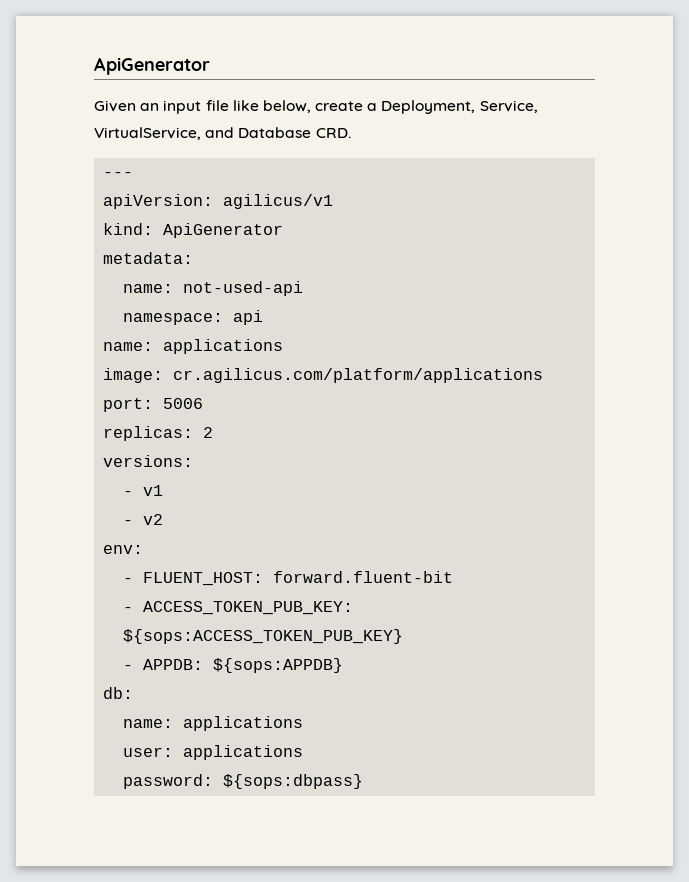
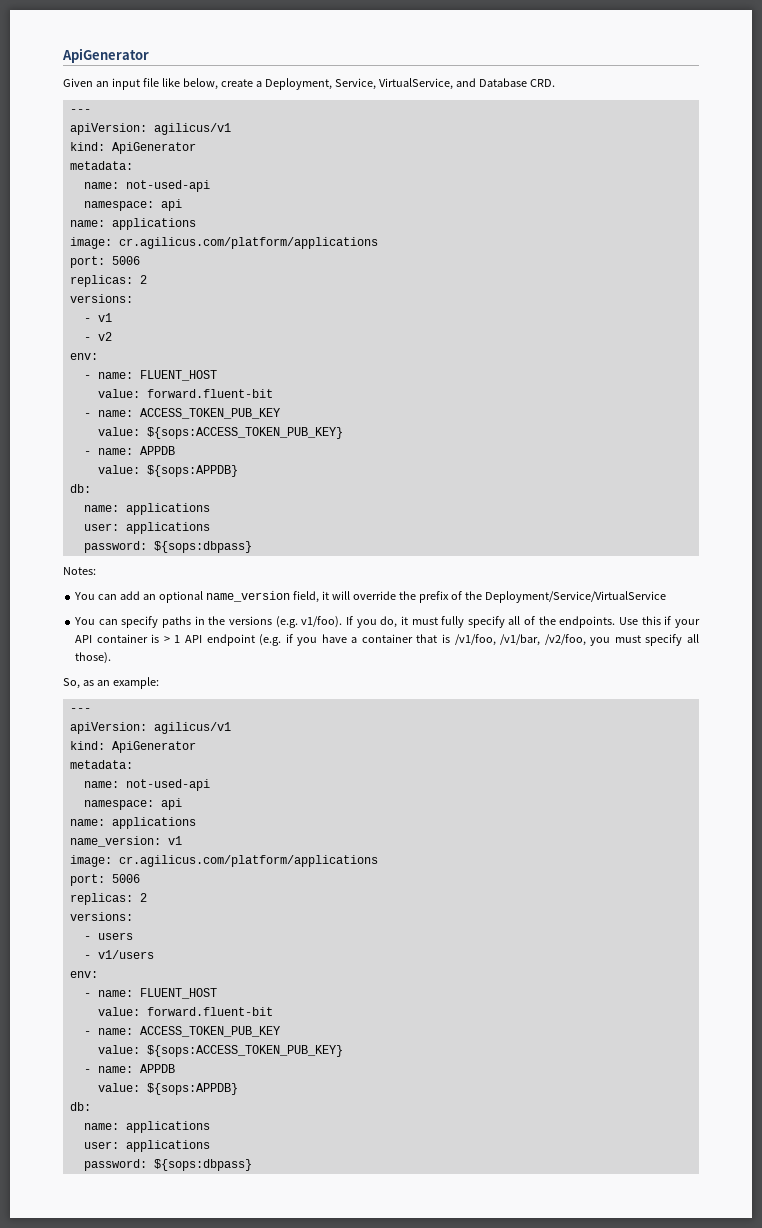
[143,571,454,586] [123,601,354,615] [123,629,404,644] [123,658,344,673] [103,687,134,699] [123,716,304,731] [123,745,304,760] [123,774,364,789] FLUENT_HOST: forward.fluent-bit // - ACCESS_TOKEN_PUB_KEY: ${sops:ACCESS_TOKEN_PUB_KEY} // - APPDB: ${sops:APPDB} // db: // name: applications // user: applications // password: ${sops:dbpass} -> [97,370,217,381] [97,389,273,398] [83,408,280,419] [97,427,343,439] [83,446,175,455] [97,465,238,477] [69,484,91,493] [83,503,210,515] [83,522,210,534] [83,541,252,553] [63,567,96,575] [74,591,666,603] [74,616,700,628] [75,634,700,646] [75,652,112,664] [63,677,159,689] [69,708,91,712] [69,722,231,734] [69,741,196,753] [69,760,133,769] [83,779,210,791] [83,798,182,810] [69,817,196,829] [69,836,182,847] [69,855,378,867] [69,874,140,886] [69,893,147,905] [69,912,133,921] [83,932,133,940] [83,950,154,959] [69,971,98,978] [83,988,217,999] [97,1007,273,1016] [83,1026,280,1037] [97,1045,343,1057] [83,1064,175,1073] [97,1083,238,1095] [69,1102,91,1111] [83,1121,210,1133] [83,1140,210,1152] [83,1159,252,1171] name: FLUENT_HOST // value: forward.fluent-bit // - name: ACCESS_TOKEN_PUB_KEY // value: ${sops:ACCESS_TOKEN_PUB_KEY} // - name: APPDB // value: ${sops:APPDB} // db: // name: applications // user: applications // password: ${sops:dbpass} // Notes: // You can add an optional name_version field, it will override the prefix of the Deployment/Service/VirtualService // You can specify paths in the versions (e.g. v1/foo). If you do, it must fully specify all of the endpoints. Use this if your API container is > 1 API endpoint (e.g. if you have a container that is /v1/foo, /v1/bar, /v2/foo, you must specify all those). // So, as an example: // --- // apiVersion: agilicus/v1 // kind: ApiGenerator // metadata: // name: not-used-api // namespace: api // name: applications // name_version: v1 // image: cr.agilicus.com/platform/applications // port: 5006 // replicas: 2 // versions: // - users // - v1/users // env: // - name: FLUENT_HOST // value: forward.fluent-bit // - name: ACCESS_TOKEN_PUB_KEY // value: ${sops:ACCESS_TOKEN_PUB_KEY} // - name: APPDB // value: ${sops:APPDB} // db: // name: applications // user: applications // password: ${sops:dbpass}

